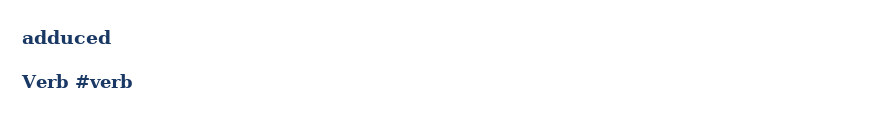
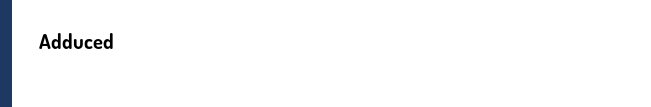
[22,30,111,44] [21,74,133,88] adduced // Verb #verb -> [39,33,114,49] Adduced

